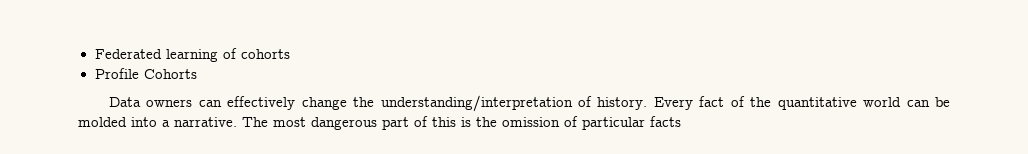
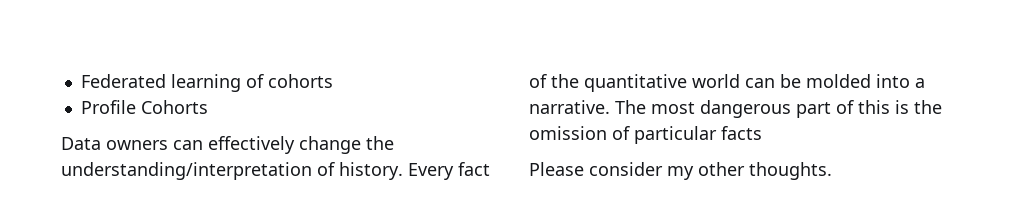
(681, 121) none -> [529,162,832,180] // Please consider my other thoughts.

